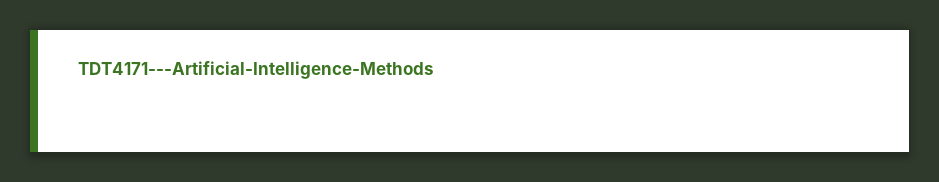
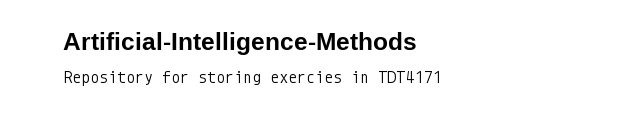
[78,61,434,79] TDT4171---Artificial-Intelligence-Methods -> [63,32,417,55] [63,71,441,86] Artificial-Intelligence-Methods // Repository for storing exercies in TDT4171

